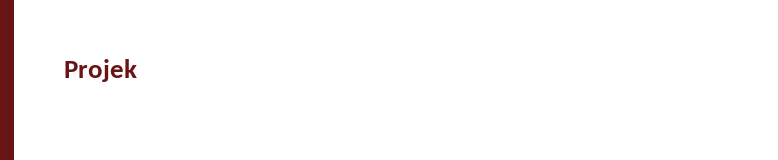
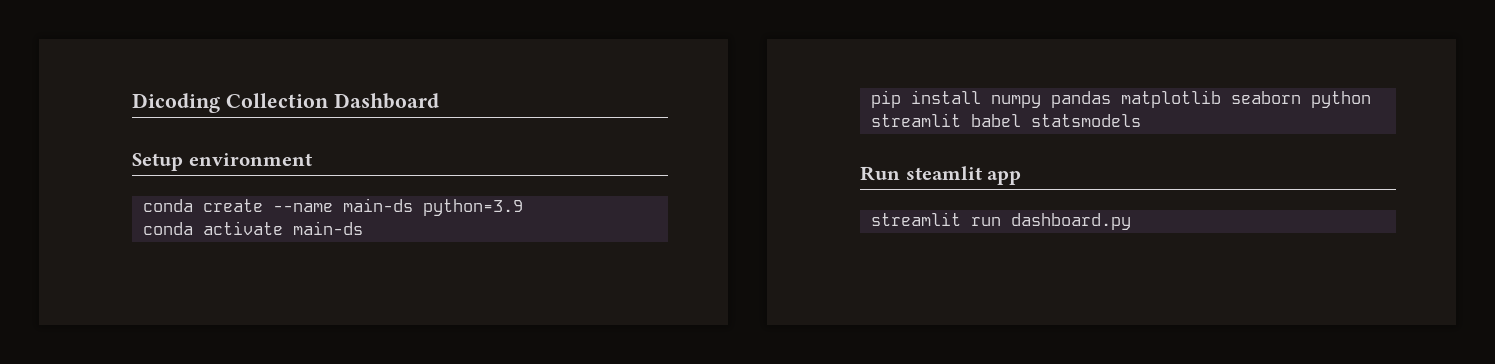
[64,59,137,82] Projek -> [132,93,439,113] [132,153,312,171] [143,198,524,216] [143,221,364,235] [871,90,1372,108] [871,113,1142,127] [860,166,1022,185] [871,212,1132,230] Dicoding Collection Dashboard // Setup environment // conda create --name main-ds python=3.9 // conda activate main-ds // pip install numpy pandas matplotlib seaborn python streamlit babel statsmodels // Run steamlit app // streamlit run dashboard.py

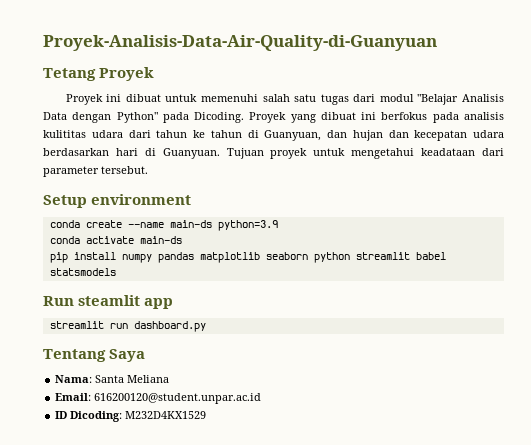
[132,93,439,113] Dicoding Collection Dashboard -> [43,35,437,51] [43,67,155,81] [65,94,504,105] [43,112,504,123] [43,130,504,141] [43,148,505,159] [43,166,148,177] Proyek-Analisis-Data-Air-Quality-di-Guanyuan // Tetang Proyek // Proyek ini dibuat untuk memenuhi salah satu tugas dari modul "Belajar Analisis Data dengan Python" pada Dicoding. Proyek yang dibuat ini berfokus pada analisis kulititas udara dari tahun ke tahun di Guanyuan, dan hujan dan kecepatan udara berdasarkan hari di Guanyuan. Tujuan proyek untuk mengetahui keadataan dari parameter tersebut.
(1132, 221) none -> [43,349,146,362] [55,375,170,383] [55,393,262,404] [55,411,207,422] // Tentang Saya // Nama: Santa Meliana // Email: 616200120@student.unpar.ac.id // ID Dicoding: M232D4KX1529

